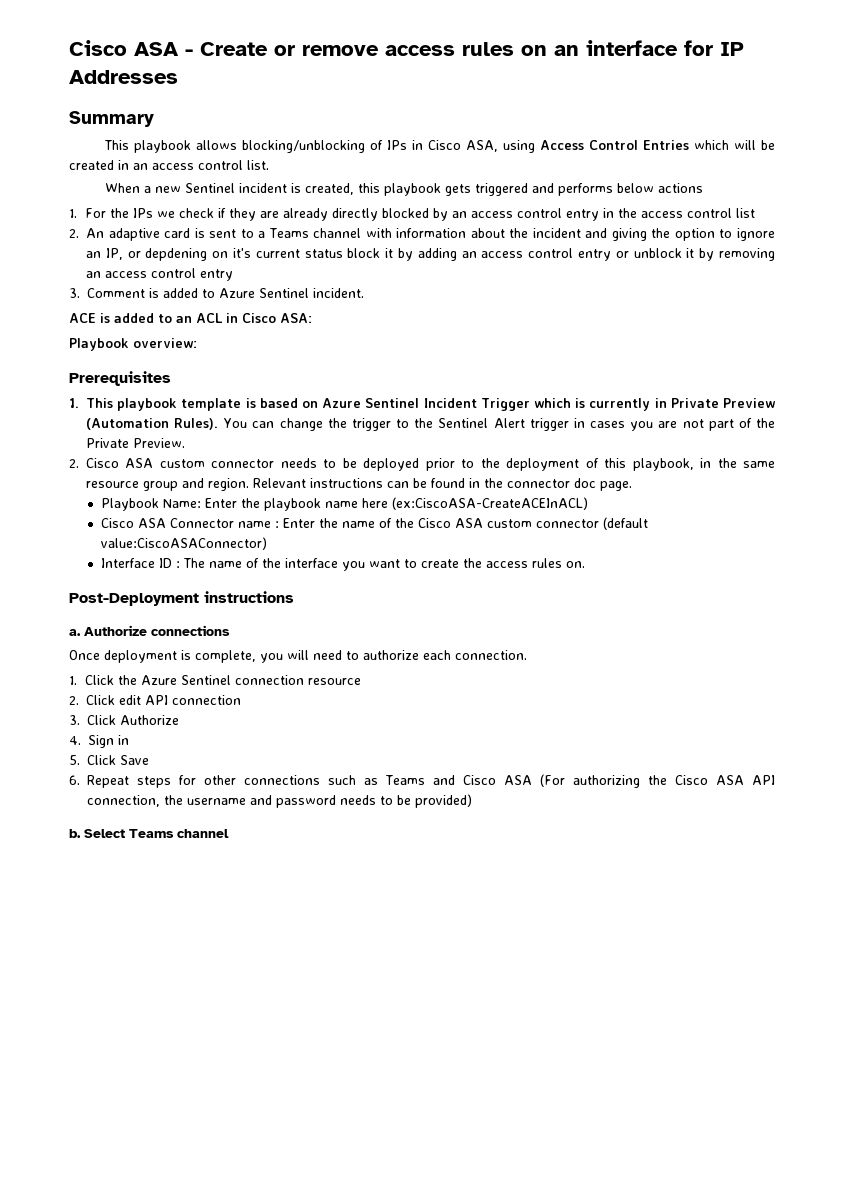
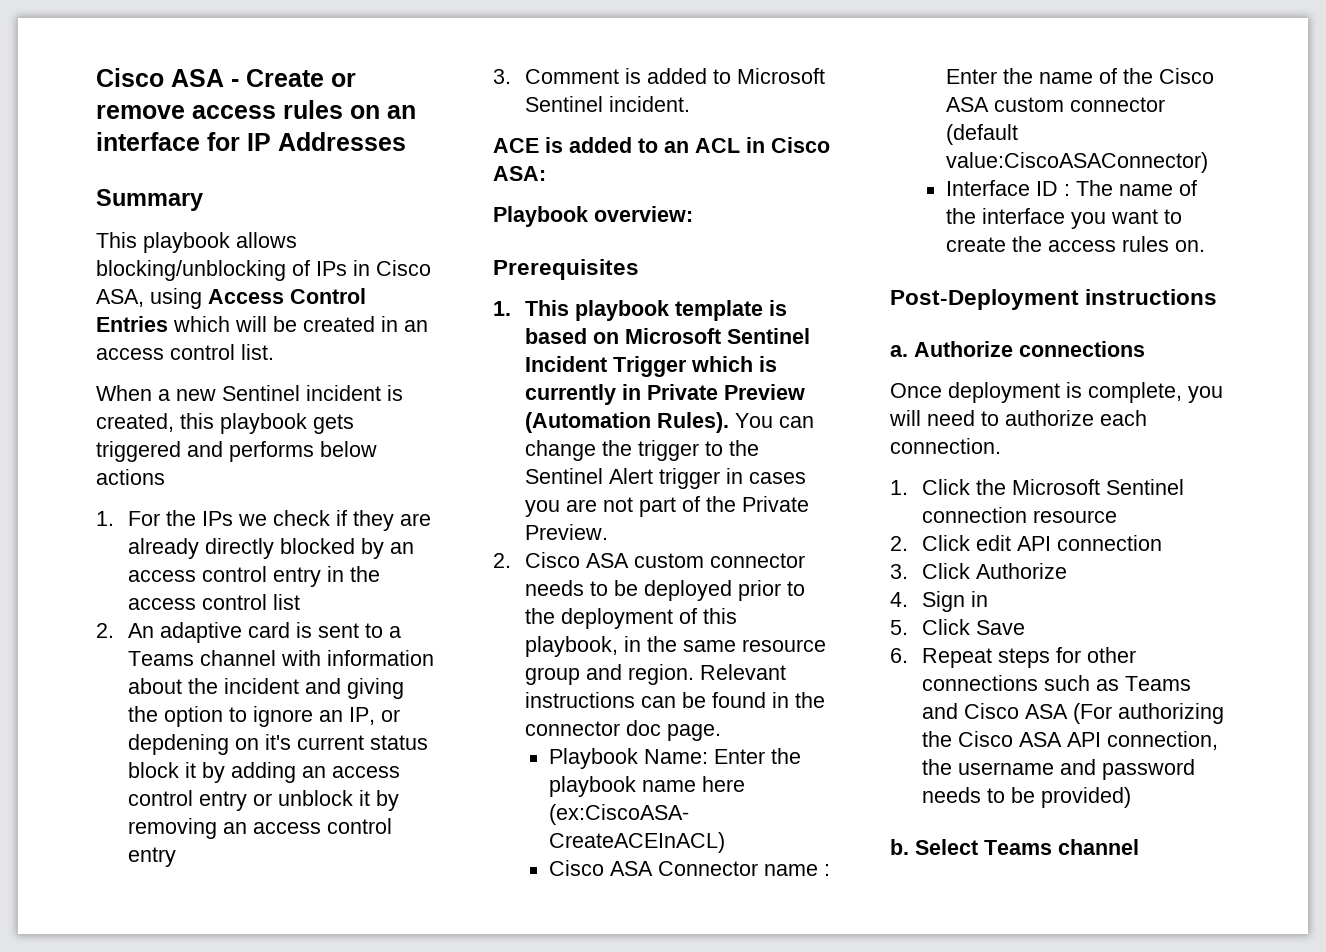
[219,288,255,298] Azure -> [737,68,826,84] Microsoft
[322,398,362,408] Azure -> [625,328,722,344] Microsoft
[141,675,178,685] Azure -> [1012,479,1101,495] Microsoft

